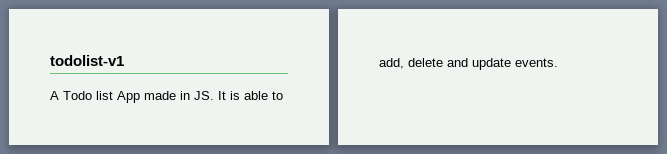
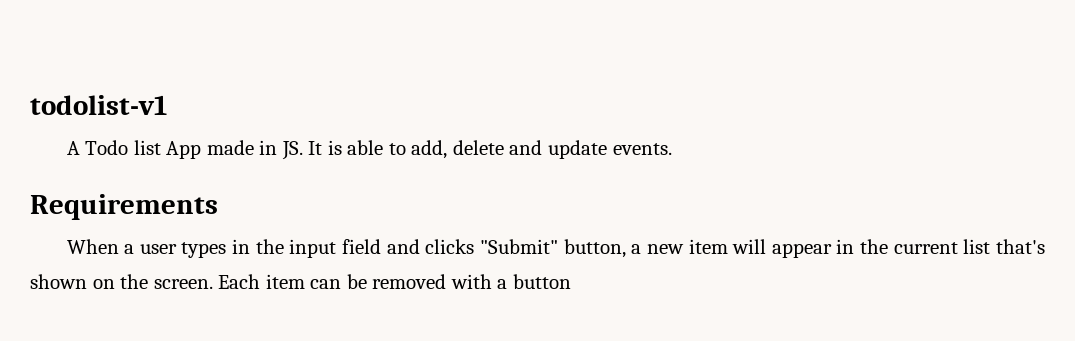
(558, 62) none -> [30,194,218,220] [66,239,1046,258] [30,274,571,289] // Requirements // When a user types in the input field and clicks "Submit" button, a new item will appear in the current list that's shown on the screen. Each item can be removed with a button

